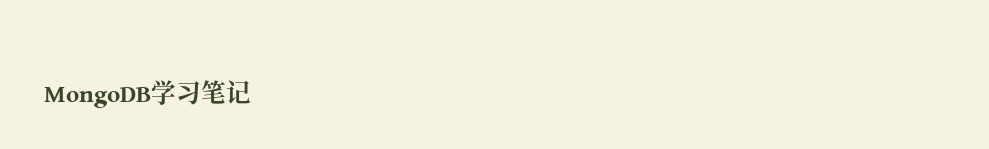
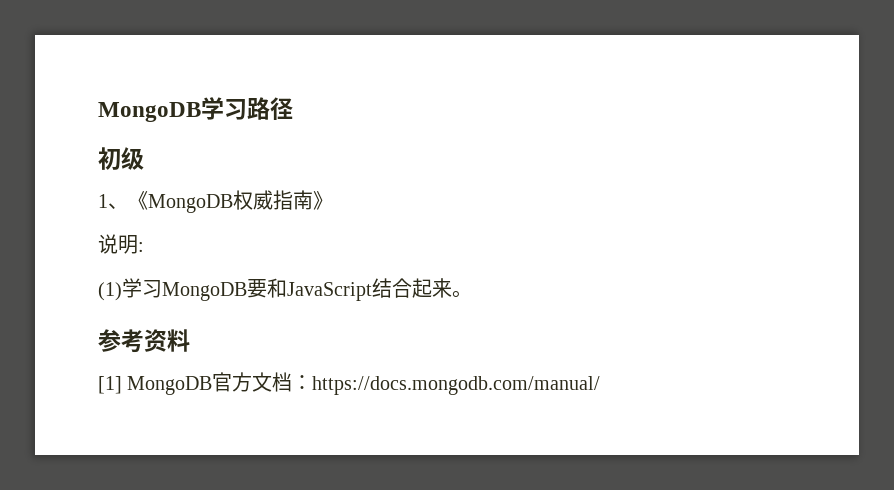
[201,80,251,104] 笔记 -> [247,97,293,120] [98,147,144,170] [98,190,333,213] [98,234,144,254] [98,278,472,301] [98,329,190,353] [98,372,601,395] 路径 // 初级 // 1、《MongoDB权威指南》 // 说明: // (1)学习MongoDB要和JavaScript结合起来。 // 参考资料 // [1] MongoDB官方文档：https://docs.mongodb.com/manual/

